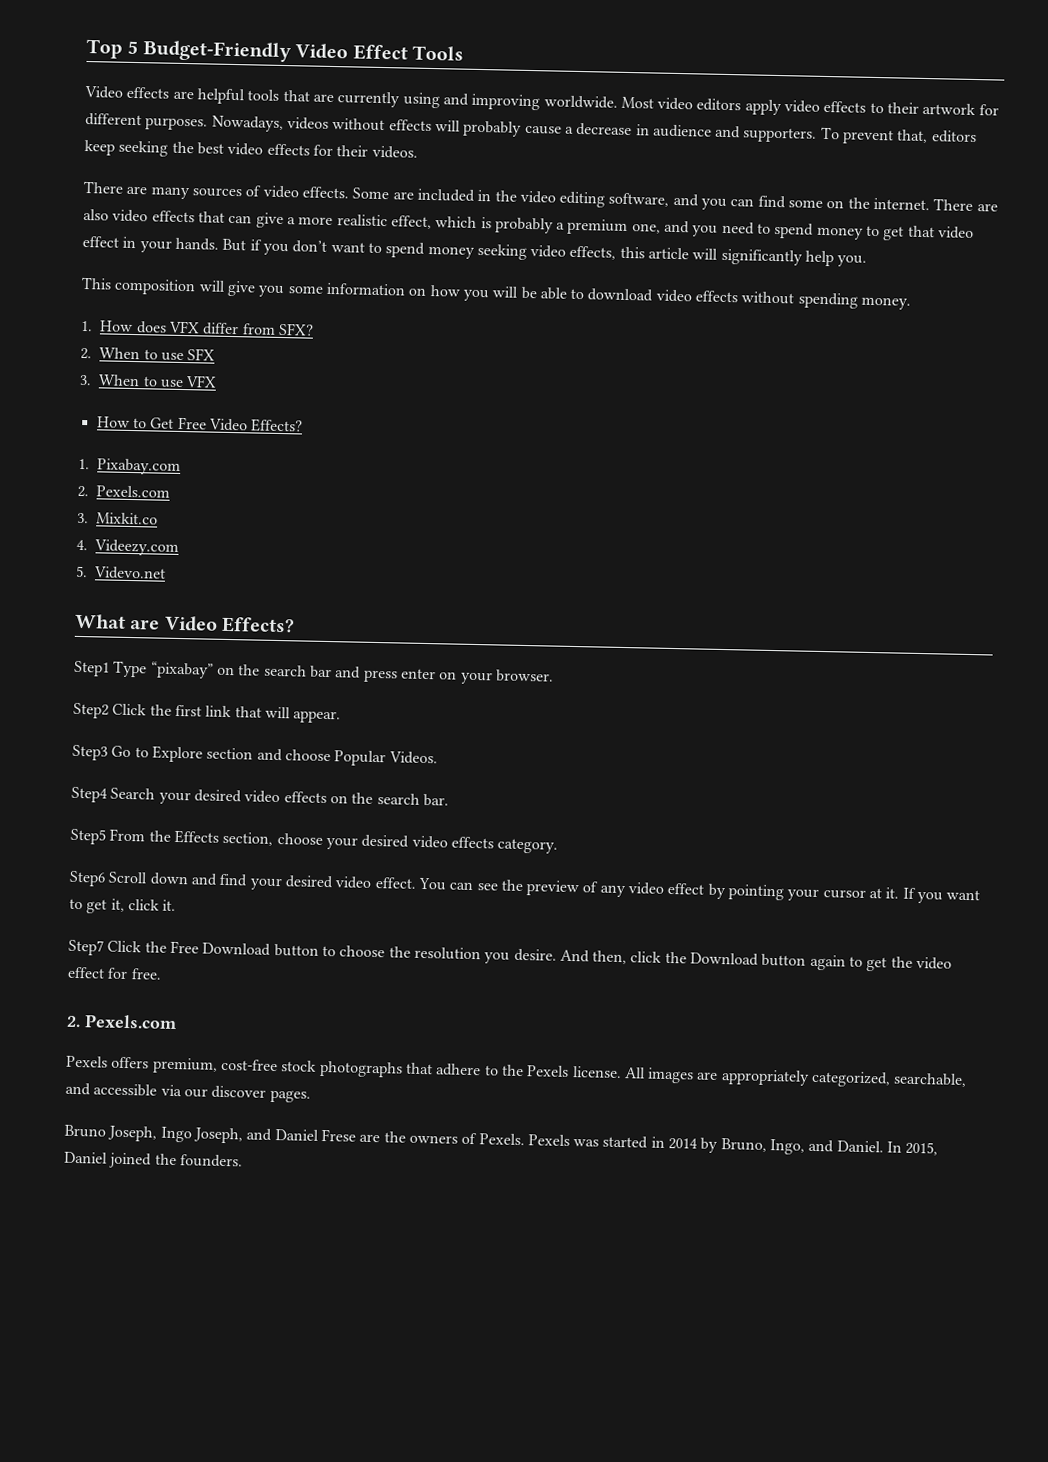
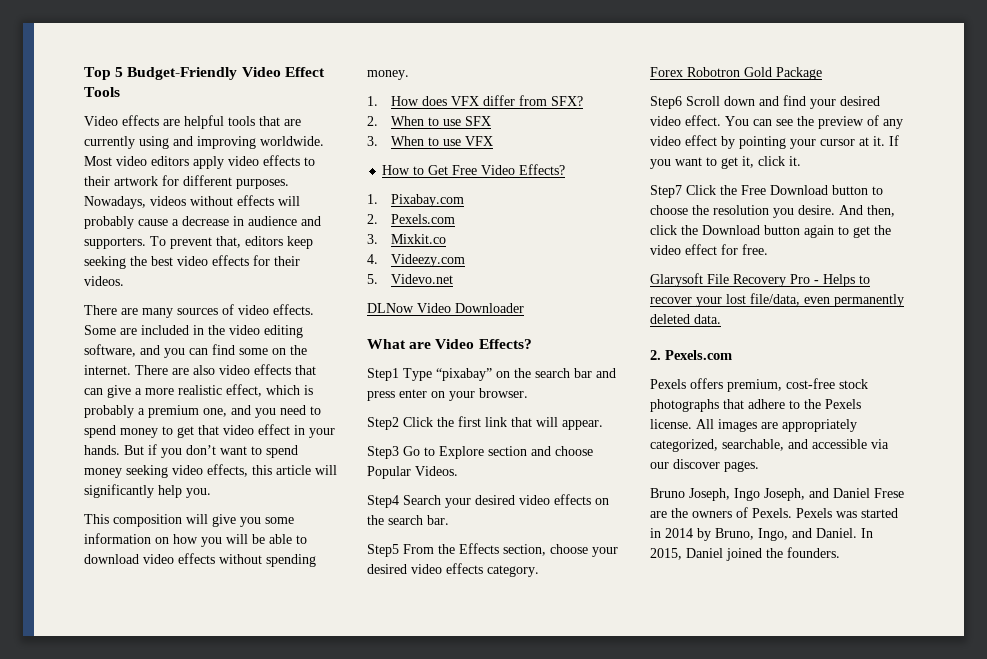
(167, 573) none -> [367,303,524,313] // DLNow Video Downloader
(559, 846) none -> [650,67,822,80] // Forex Robotron Gold Package
(162, 974) none -> [650,273,870,287] [650,293,904,307] [650,314,721,324] // Glarysoft File Recovery Pro - Helps to recover your lost file/data, even permanently deleted data.

